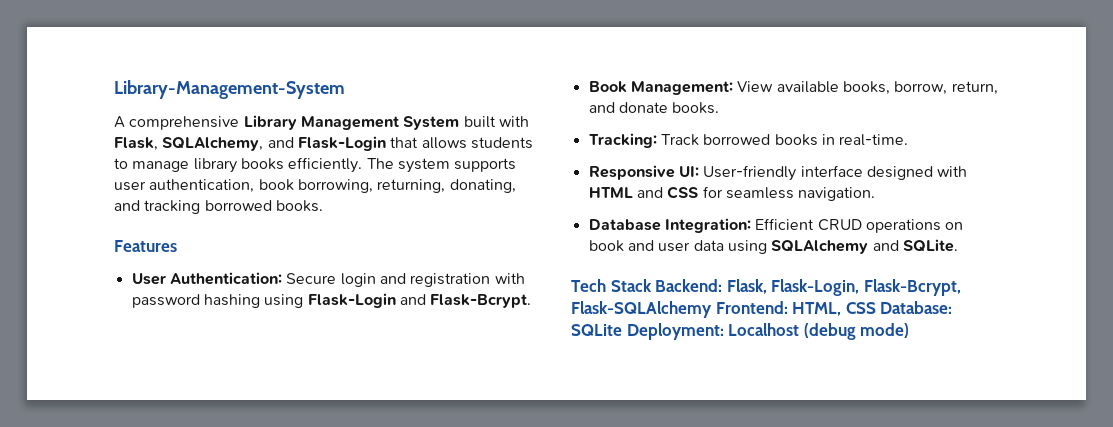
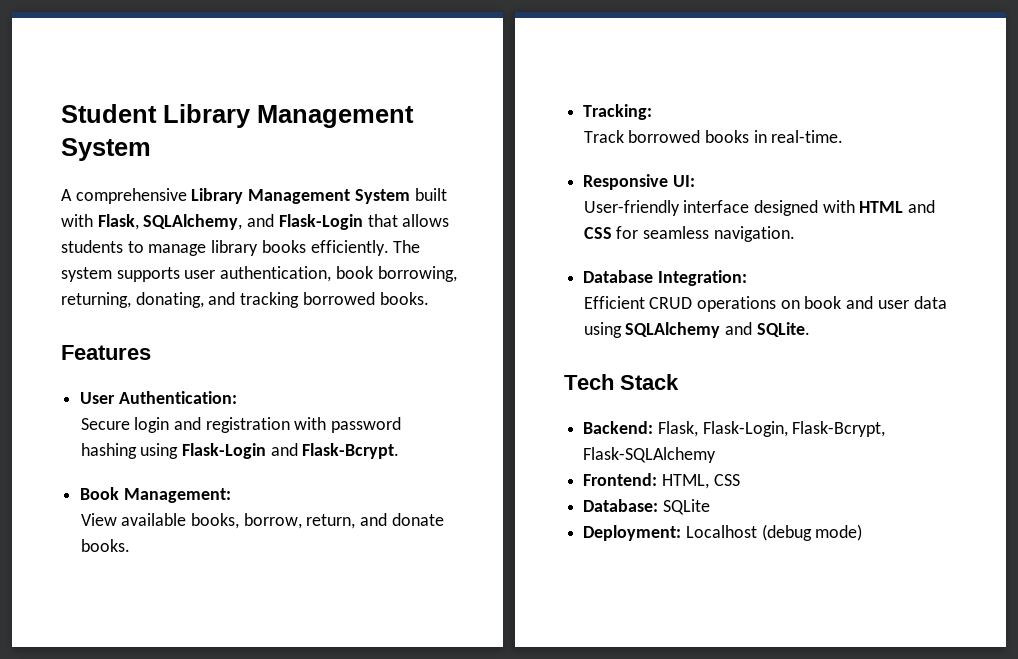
[114,80,345,99] Library-Management-System -> [61,104,414,128] [61,138,151,161] Student Library Management System
(282, 278) none -> (237, 397) //
(733, 88) none -> (231, 495) //
(657, 140) none -> (653, 112) //
(699, 171) none -> (695, 181) //
(751, 225) none -> (747, 278) //
(652, 285) none -> (679, 382) //
(712, 309) none -> (717, 455) //
(876, 308) none -> (740, 480) //
(622, 330) none -> (710, 507) //

